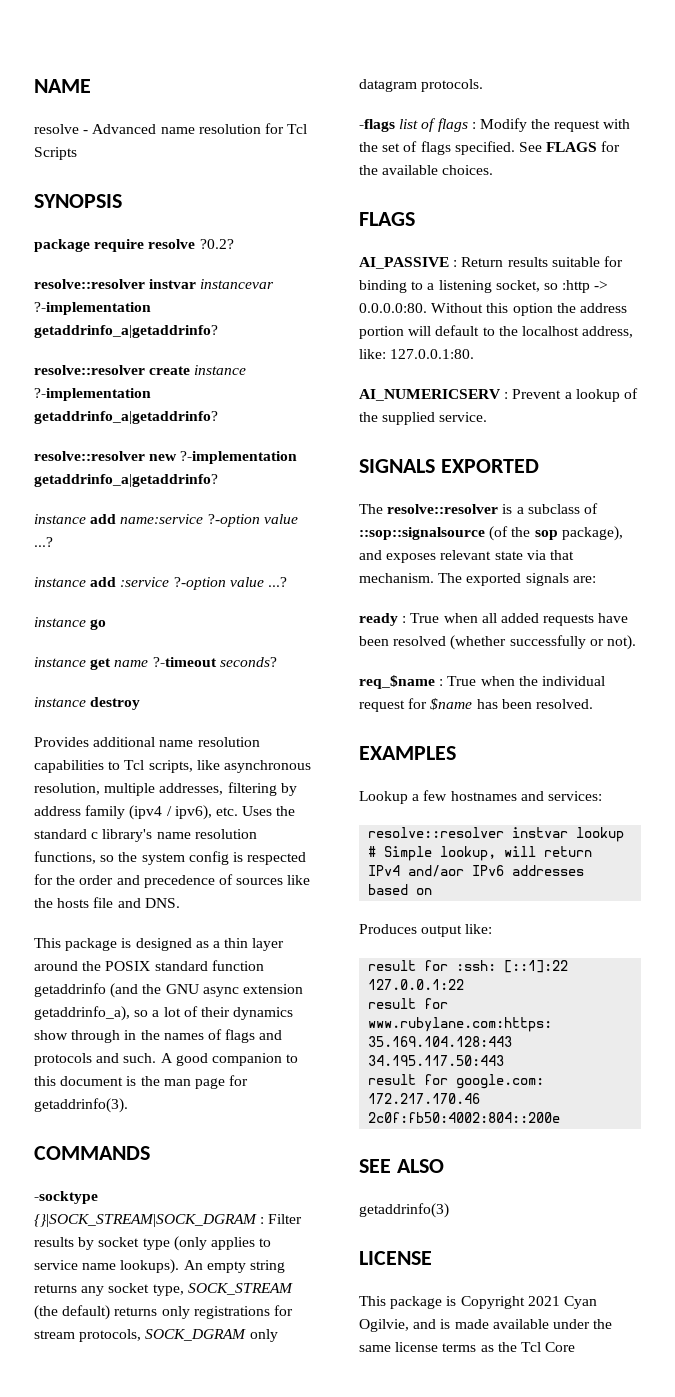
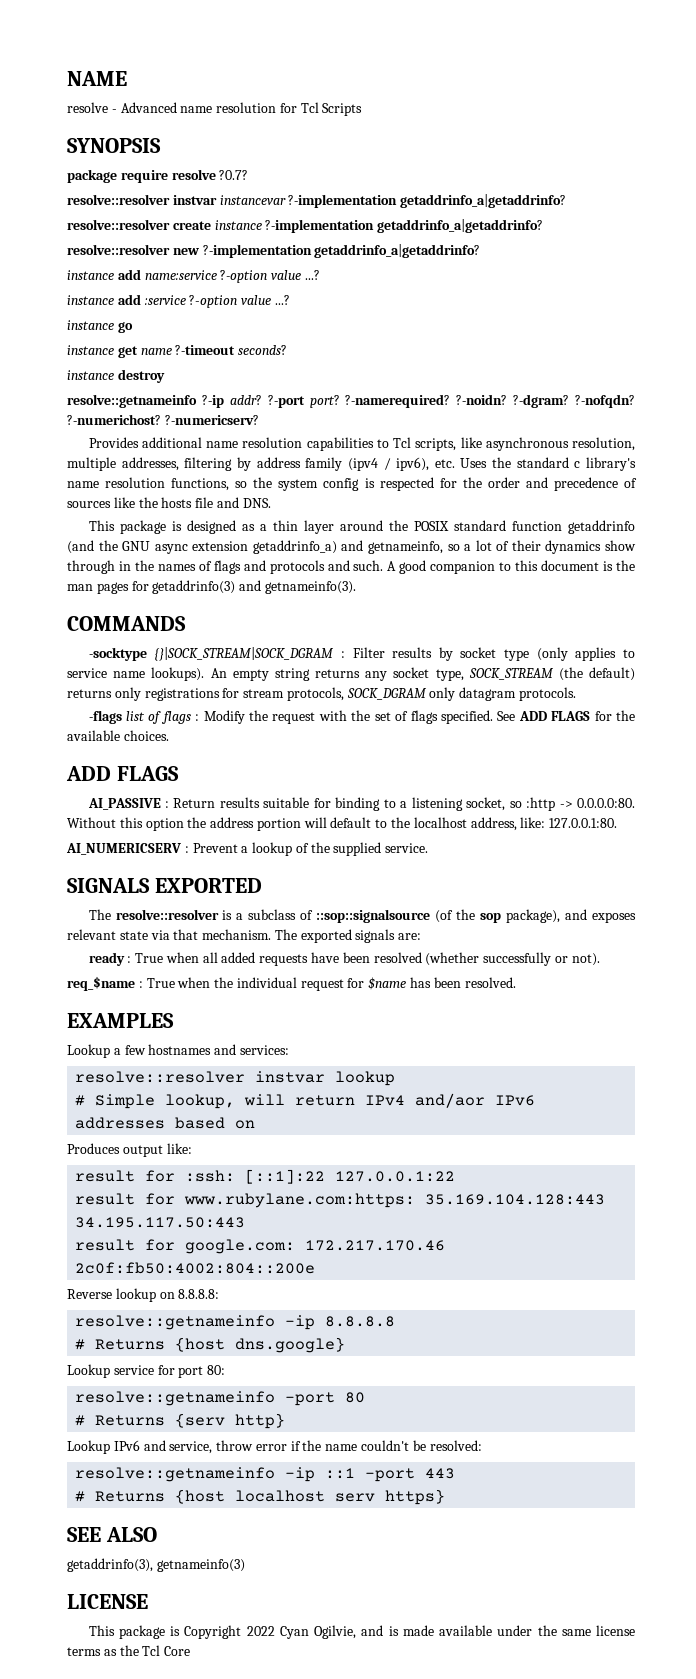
[199,239,234,249] ?0.2? -> [219,170,249,180] ?0.7?
(141, 703) none -> [67,394,635,408] [67,414,259,425] // resolve::getnameinfo ?-ip addr? ?-port port? ?-namerequired? ?-noidn? ?-dgram? ?-nofqdn? ?-numerichost? ?-numericserv?
[34,1006,130,1021] getaddrinfo_a), -> [252,540,443,554] getaddrinfo_a) and getnameinfo,
[194,1075,249,1089] [34,1098,128,1113] page for getaddrinfo(3). -> [96,580,356,594] pages for getaddrinfo(3) and getnameinfo(3).
(542, 147) none -> [518,711,547,721] ADD
(494, 170) none -> [66,766,111,781] ADD
(561, 1117) none -> [67,1288,220,1302] [75,1315,396,1330] [75,1337,346,1353] [67,1364,226,1378] [75,1391,366,1406] [75,1413,286,1429] [67,1440,482,1454] [75,1467,456,1482] [75,1489,446,1505] // Reverse lookup on 8.8.8.8: // resolve::getnameinfo -ip 8.8.8.8 // # Returns {host dns.google} // Lookup service for port 80: // resolve::getnameinfo -port 80 // # Returns {serv http} // Lookup IPv6 and service, throw error if the name couldn't be resolved: // resolve::getnameinfo -ip ::1 -port 443 // # Returns {host localhost serv https}
[359,1203,449,1218] getaddrinfo(3) -> [67,1558,245,1572] getaddrinfo(3), getnameinfo(3)
[527,1296,560,1306] 2021 -> [246,1626,275,1636] 2022

